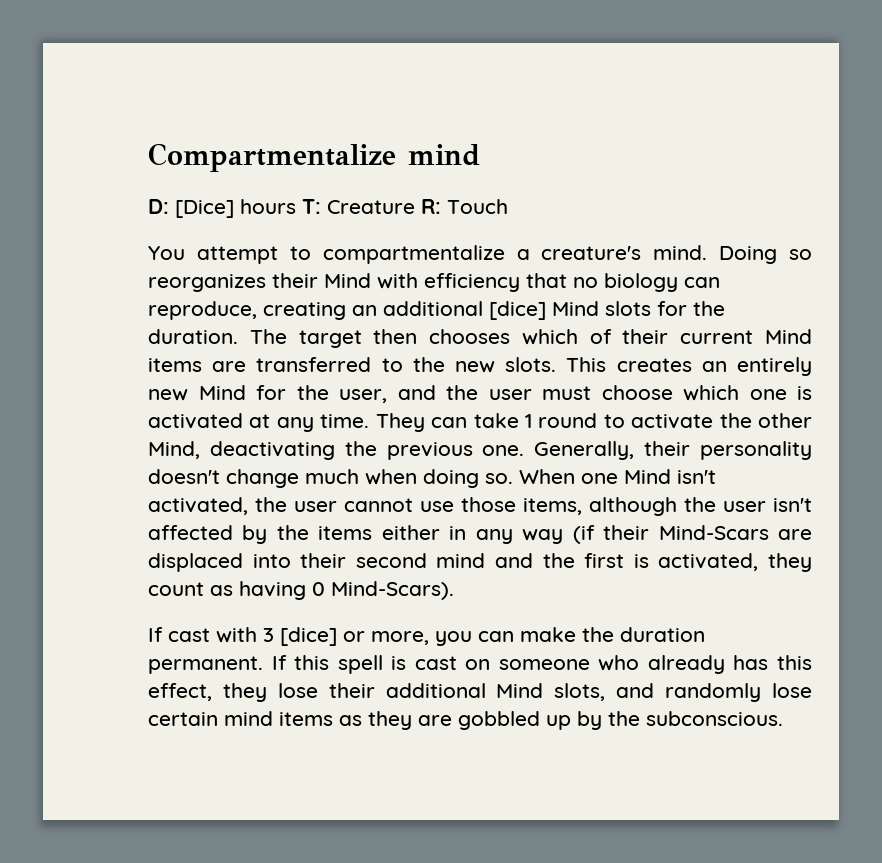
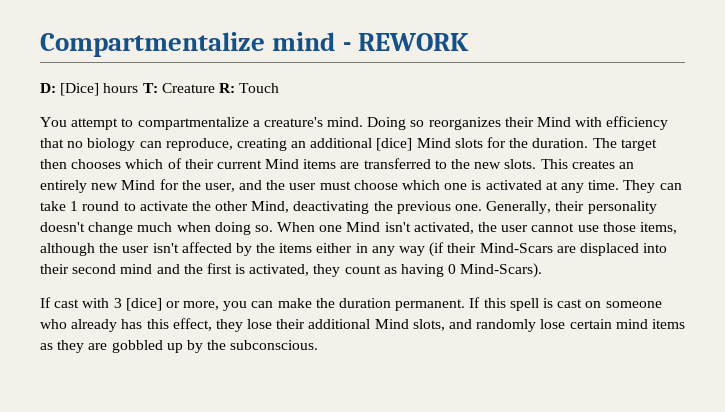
(480, 155) none -> [342,33,469,51] - REWORK

